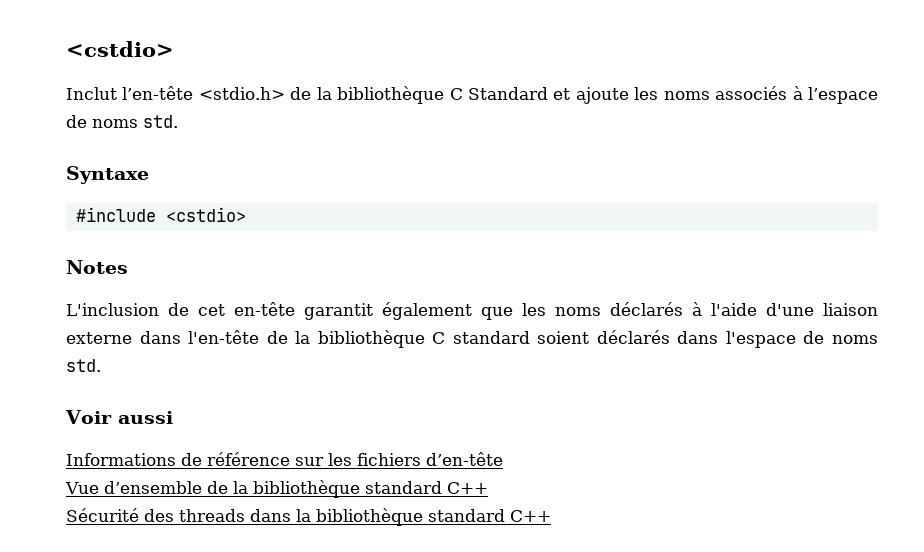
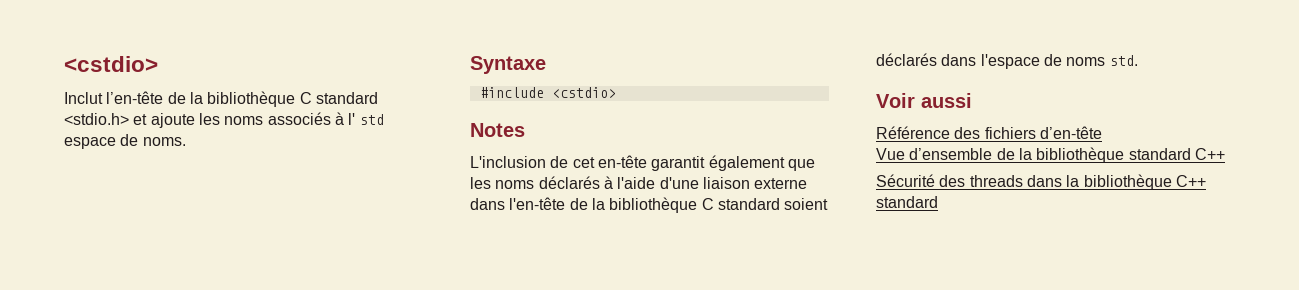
[198,86,548,104] <stdio.h> de la bibliothèque C Standard -> [167,91,378,107] [64,113,129,125] de la bibliothèque C standard <stdio.h>
[808,87,879,104] [66,115,178,128] l’espace de noms std. -> [348,113,384,125] [64,134,186,149] l' std espace de noms.
[66,452,352,466] Informations de référence sur les -> [876,126,981,139] Référence des
[428,509,551,522] standard C++ -> [1175,175,1206,187] [876,196,938,208] C++ standard

